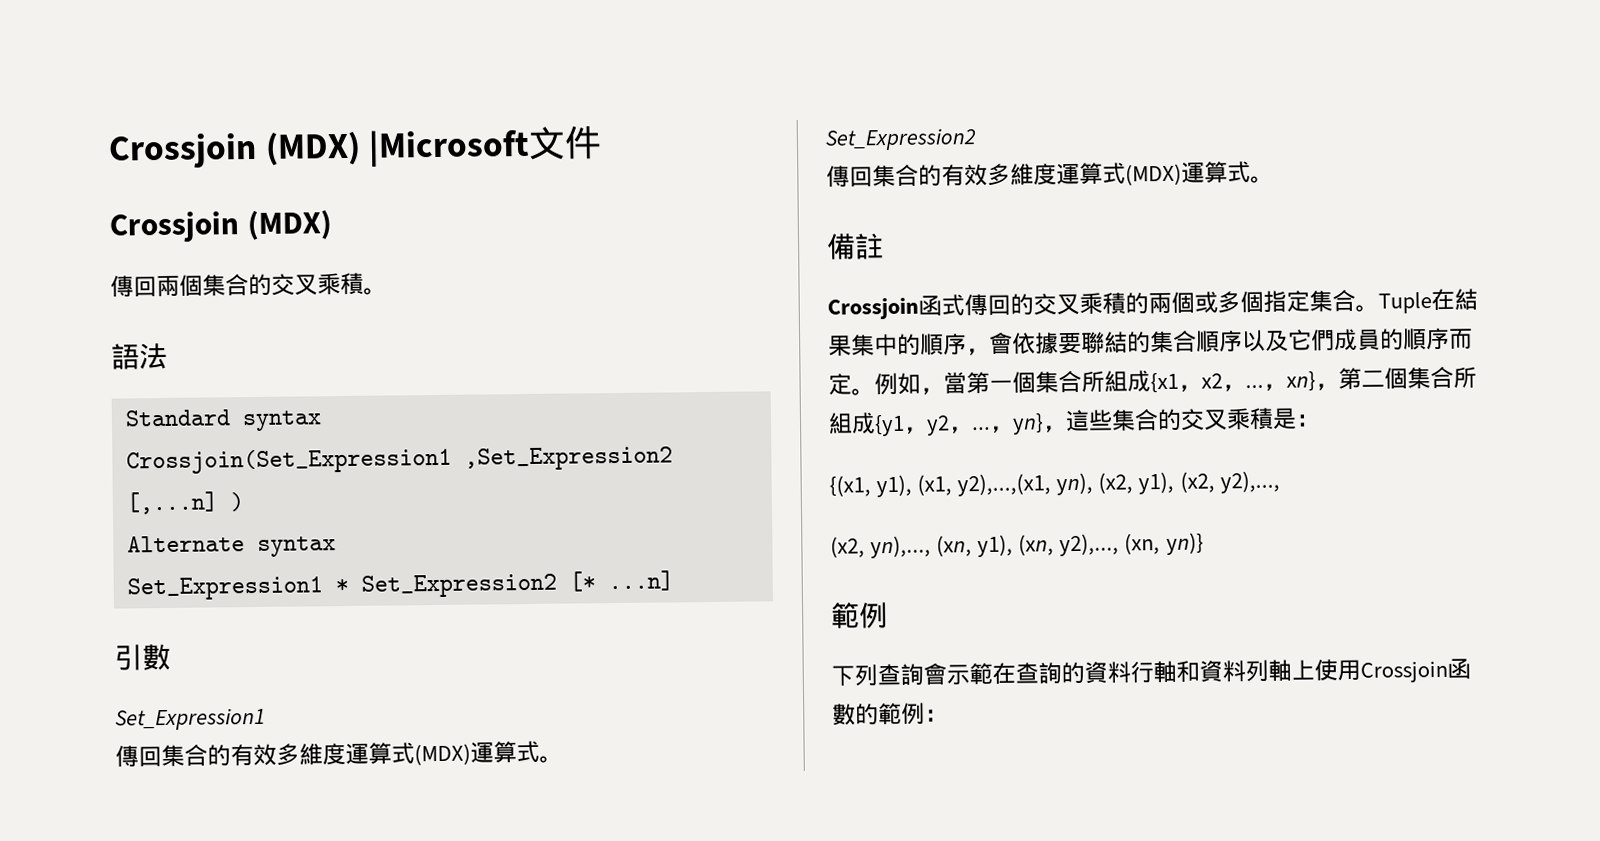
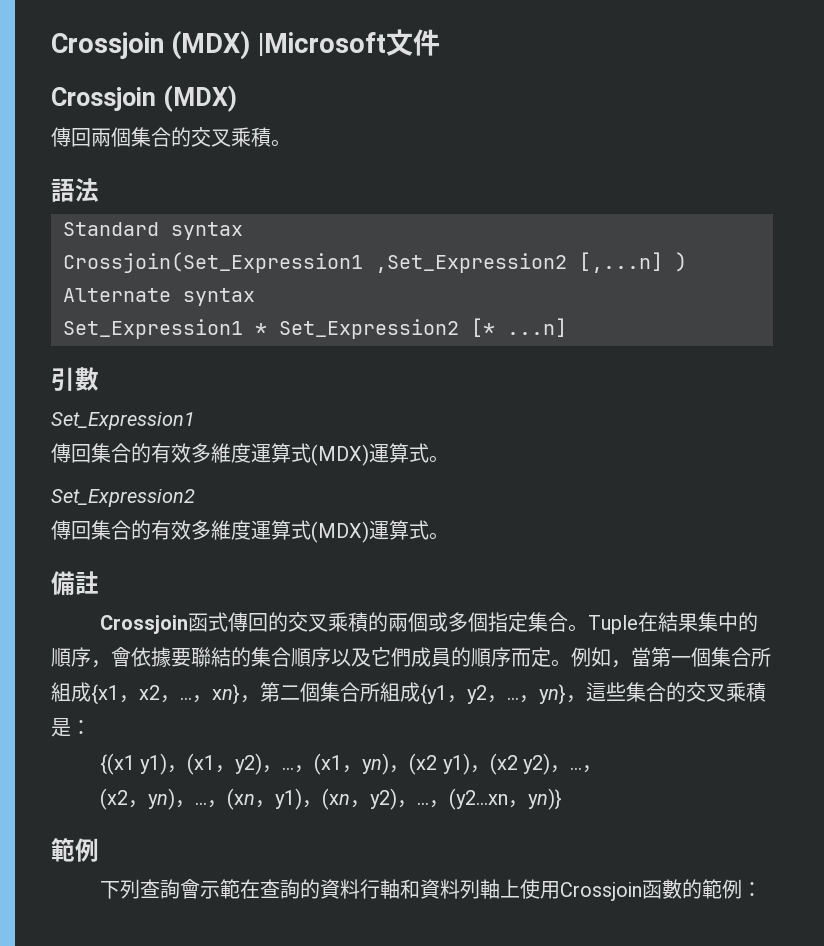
[829,470,1280,498] [830,533,1161,559] {(x1, y1), (x1, y2),...,(x1, yn), (x2, y1), (x2, y2),..., // (x2, yn),..., (xn, y1), (xn, y2),..., (xn, -> [99,753,602,775] [99,788,528,810] {(x1 y1)，(x1，y2)，...，(x1，yn)，(x2 y1)，(x2 y2)，...， // (x2，yn)，...，(xn，y1)，(xn，y2)，...，(y2...xn，

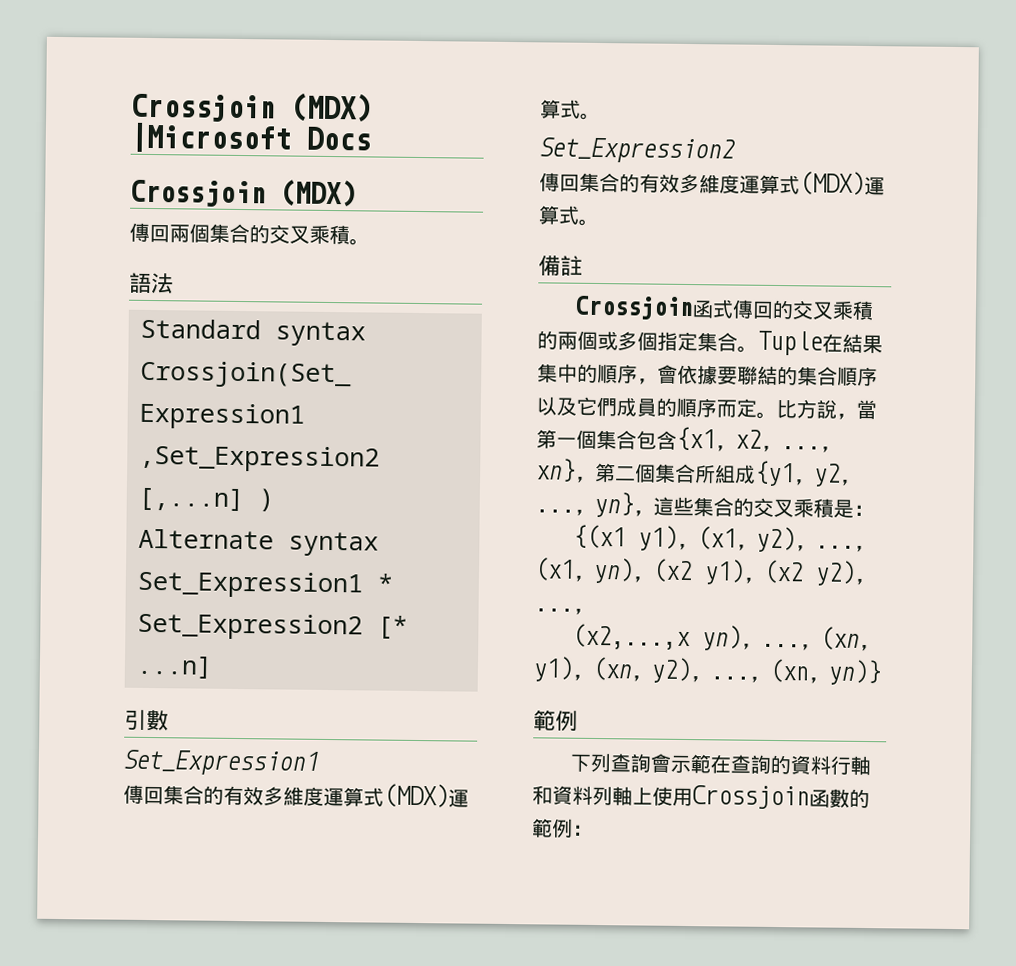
[385,29,440,56] 文件 -> [306,126,371,151] Docs
[571,647,611,667] 例如 -> [776,399,837,419] 比方說
[751,647,771,667] [51,682,91,702] 所組成 -> [636,430,677,450] 包含
[99,788,148,810] (x2， -> [571,623,690,651] (x2,...,x
[448,788,508,810] (y2...xn -> [769,658,810,683] (xn

